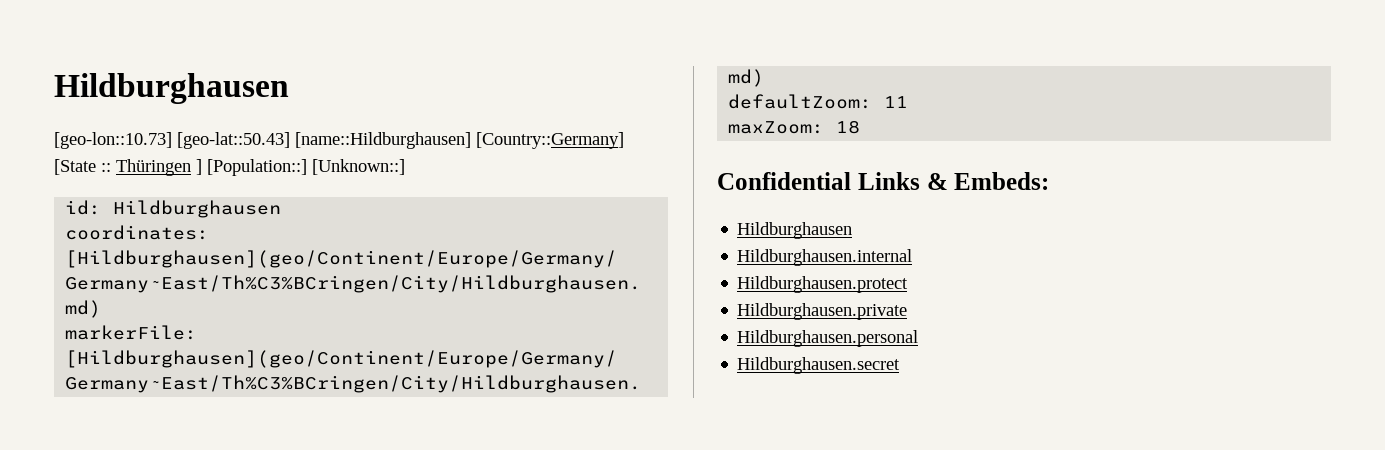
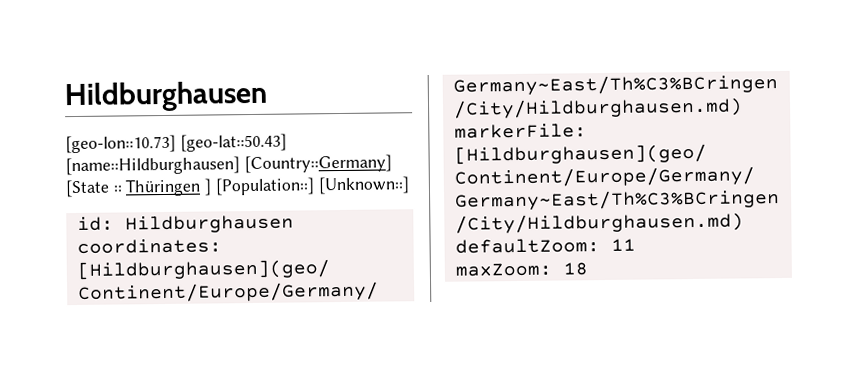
[717,172,1050,190] [737,222,853,239] [737,249,913,266] [737,276,909,293] [737,303,908,320] [737,330,919,347] [737,357,901,374] // Confidential Links & Embeds: // Hildburghausen // Hildburghausen.internal // Hildburghausen.protect // Hildburghausen.private // Hildburghausen.personal // Hildburghausen.secret -> (588, 269) none

